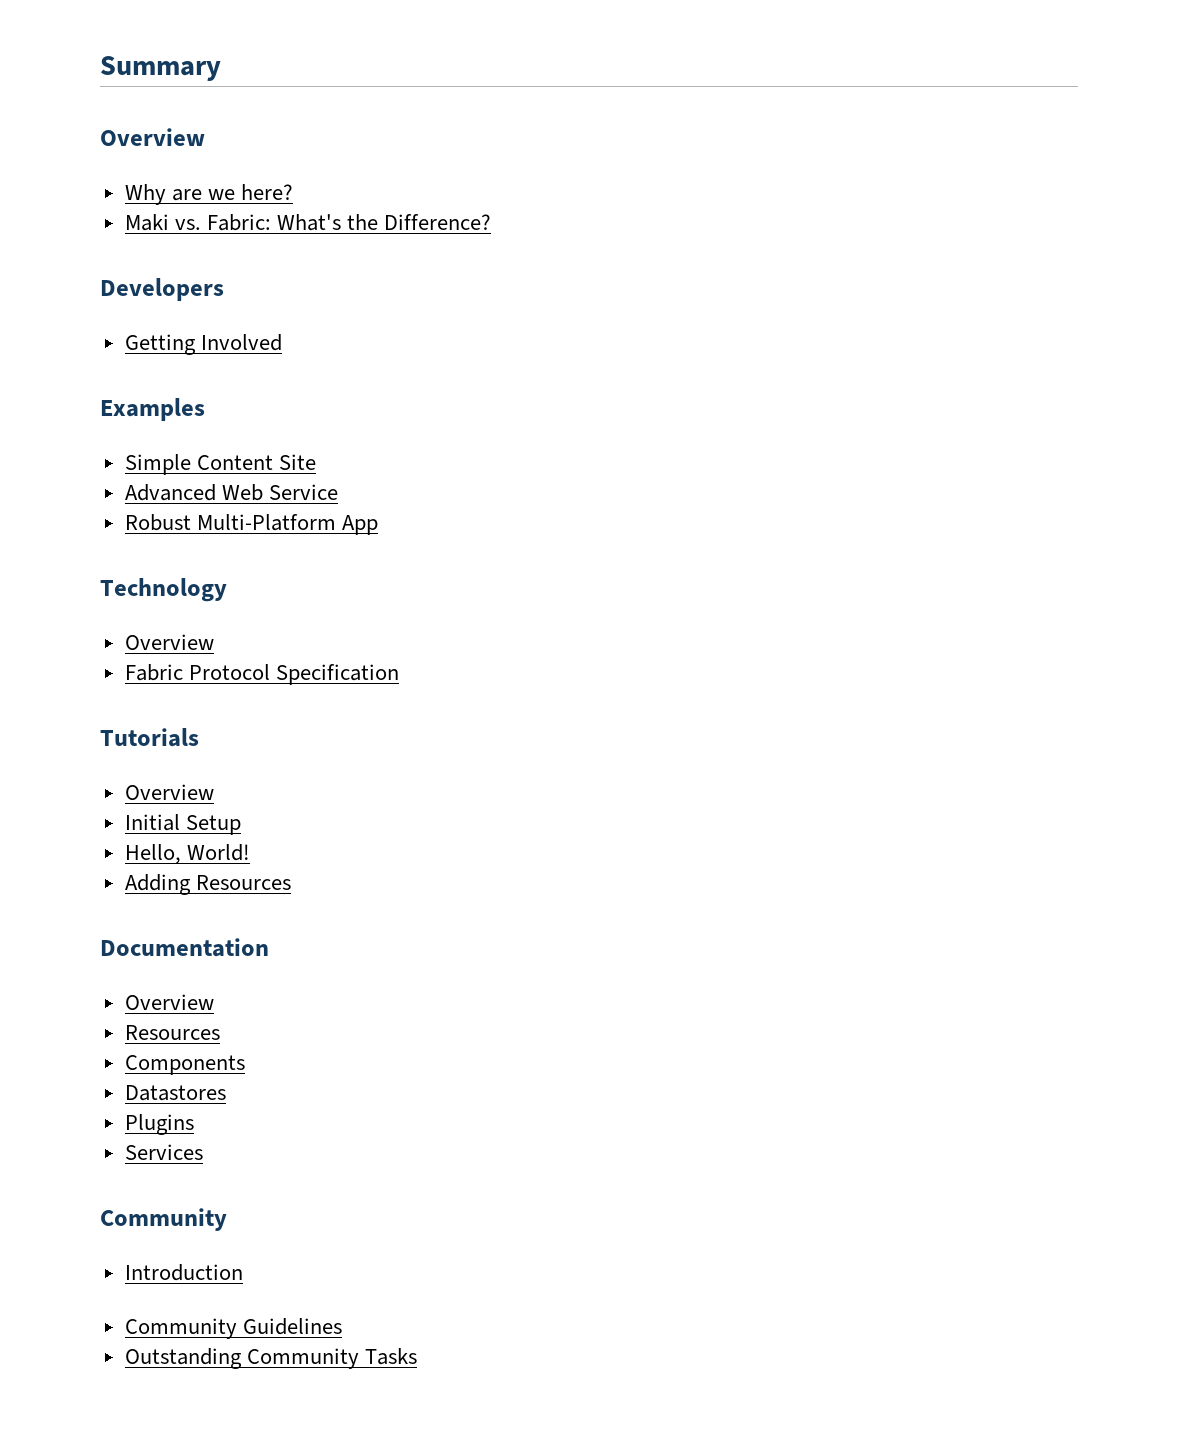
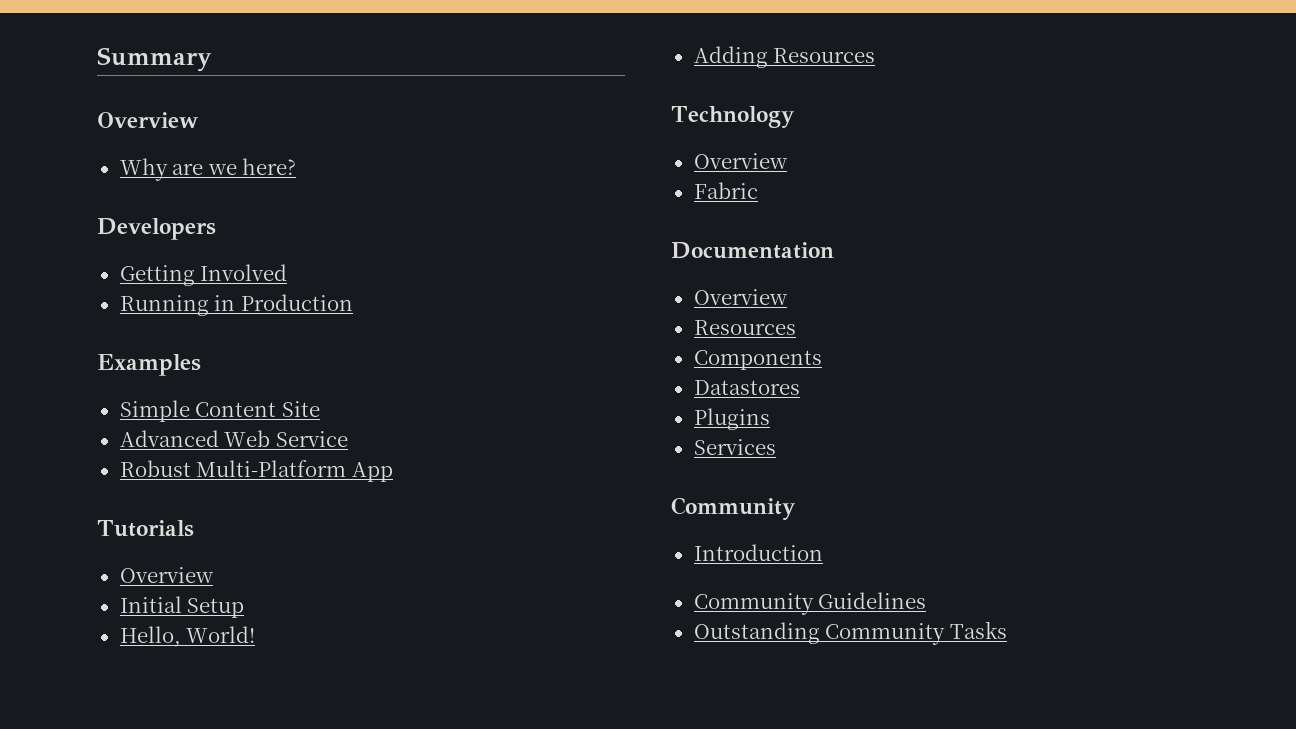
[124,214,492,231] // Maki vs. Fabric: What's the Difference? -> (297, 166) none
(282, 342) none -> [119,294,353,316] // Running in Production
[100,578,227,602] [124,634,214,650] [124,664,399,685] // Technology // Overview // Fabric Protocol Specification -> (393, 472) none
(291, 882) none -> [671,106,795,128] [693,153,788,169] [693,182,758,199] // Technology // Overview // Fabric

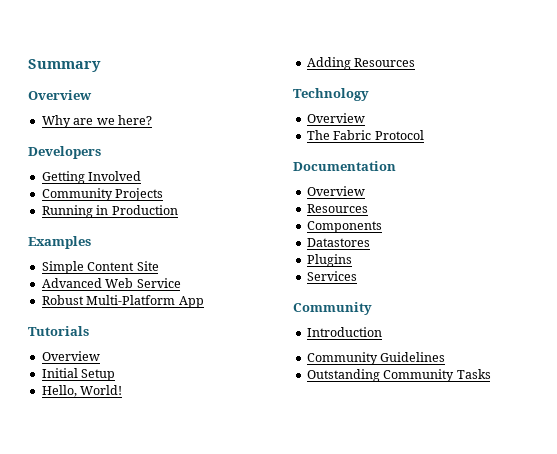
(288, 272) none -> [41,188,164,201] // Community Projects
(788, 161) none -> [306,130,330,140] The
(758, 190) none -> [374,130,424,140] Protocol

